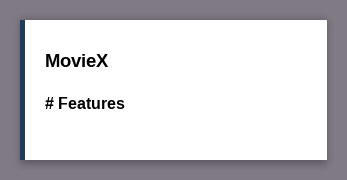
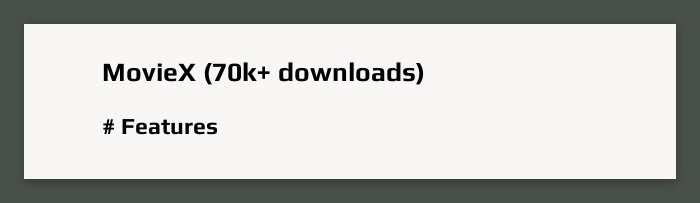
(109, 60) none -> [203,62,426,85] (70k+ downloads)

